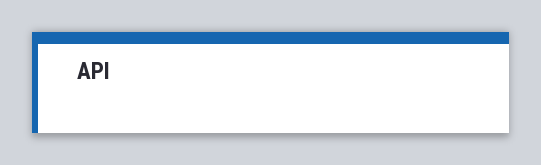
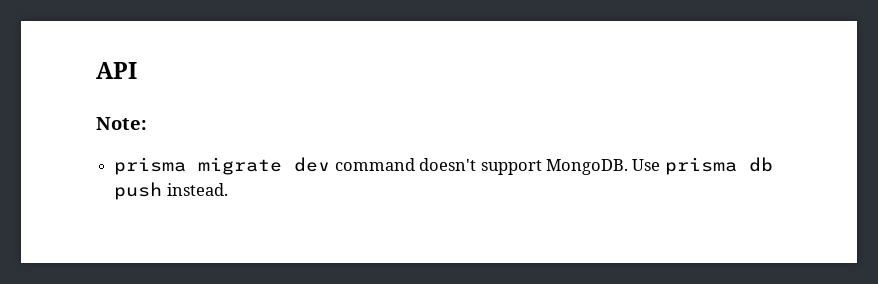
(110, 70) none -> [96,117,147,130] [114,157,773,175] [114,182,228,200] // Note: // prisma migrate dev command doesn't support MongoDB. Use prisma db push instead.

